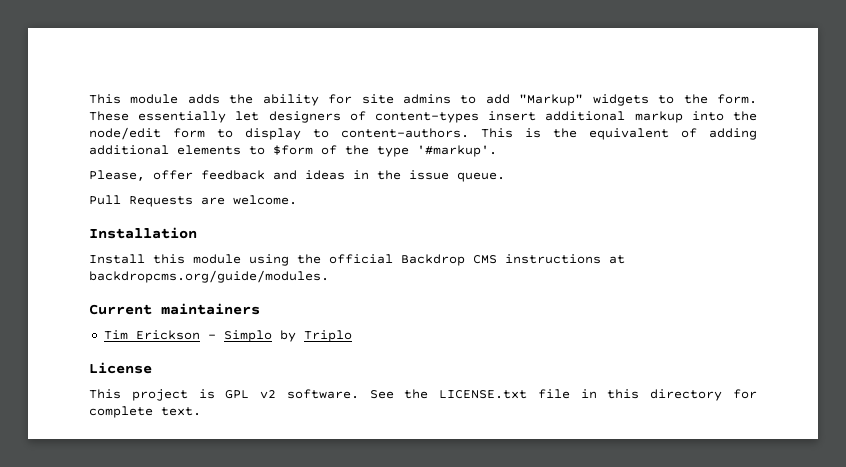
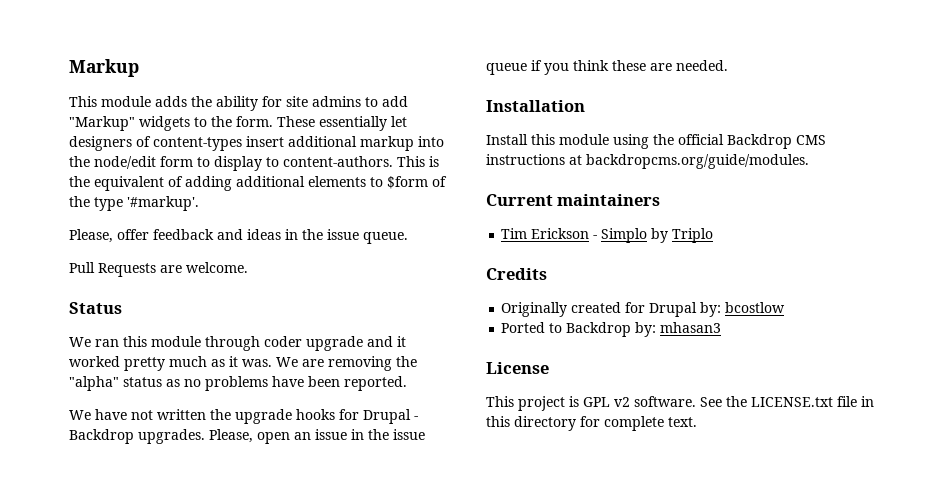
(89, 99) none -> [69,59,139,77] Markup //
(297, 200) none -> [69,302,122,314] [69,336,406,351] [69,356,417,371] [69,376,407,391] [69,409,418,424] [69,429,425,444] [486,60,728,75] // Status // We ran this module through coder upgrade and it worked pretty much as it was. We are removing the "alpha" status as no problems have been reported. // We have not written the upgrade hooks for Drupal - Backdrop upgrades. Please, open an issue in the issue queue if you think these are needed.
(352, 336) none -> [486,268,547,280] [501,302,786,317] [501,322,722,337] // Credits // Originally created for Drupal by: bcostlow // Ported to Backdrop by: mhasan3

